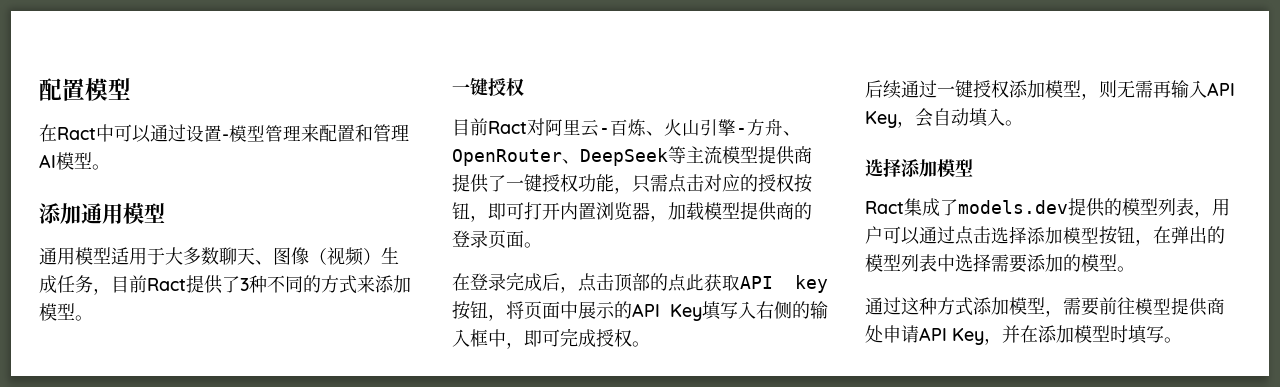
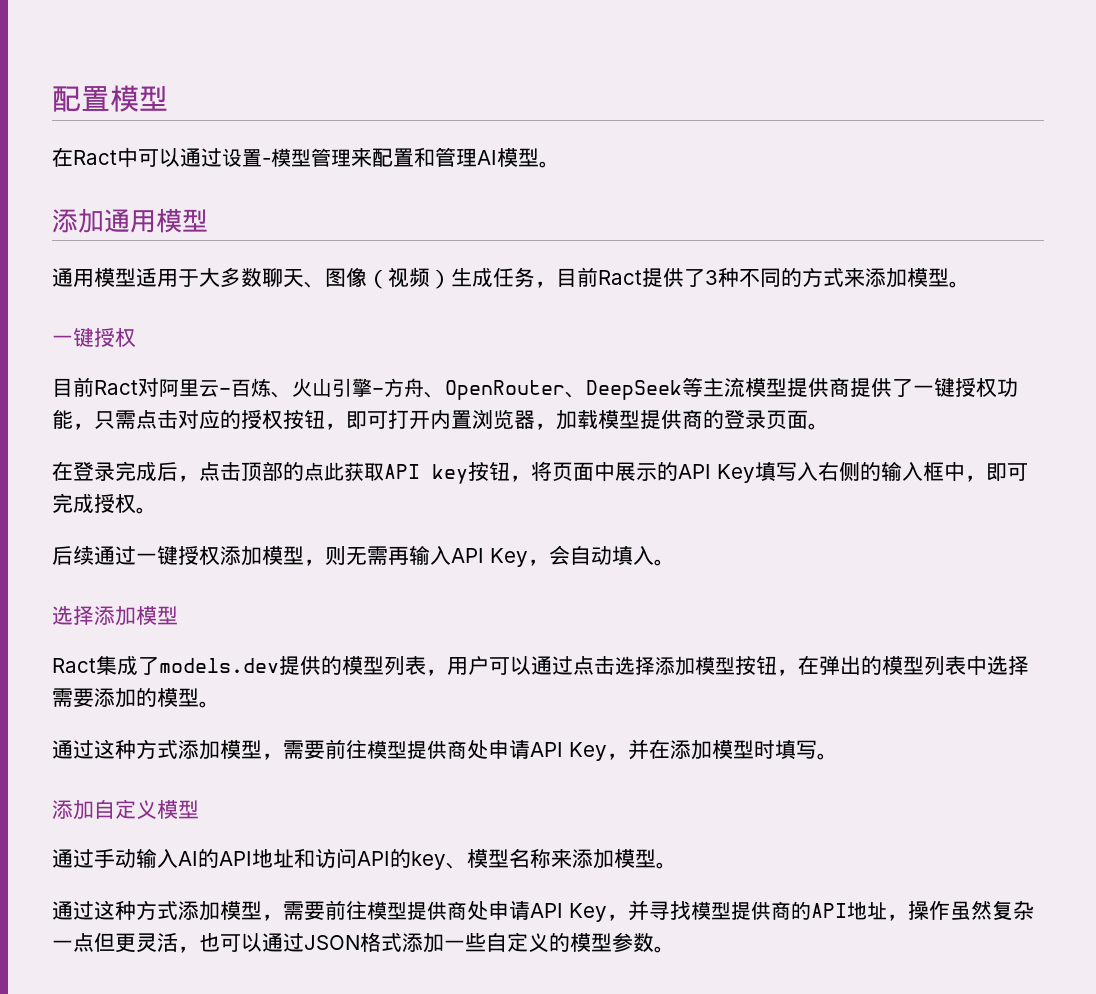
(1182, 340) none -> [52,799,199,820] [52,848,677,870] [52,900,1034,922] [52,932,675,953] // 添加自定义模型 // 通过手动输入AI的API地址和访问API的key、模型名称来添加模型。 // 通过这种方式添加模型，需要前往模型提供商处申请API Key，并寻找模型提供商的API地址，操作虽然复杂一点但更灵活，也可以通过JSON格式添加一些自定义的模型参数。

